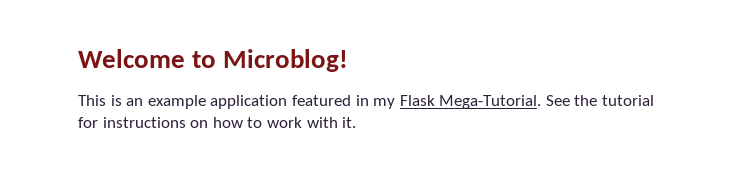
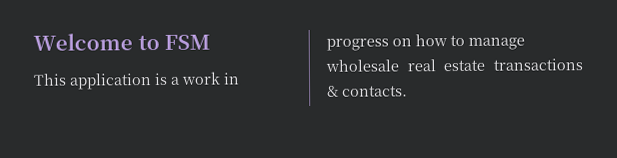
[223,49,349,72] Microblog! -> [164,34,212,50] FSM
[110,95,655,109] [78,117,357,128] is an example application featured in my Flask Mega-Tutorial. See the tutorial for instructions on how to work with it. -> [69,71,240,90] [326,34,525,51] [325,58,583,72] [327,85,408,97] application is a work in progress on how to manage wholesale real estate transactions & contacts.

